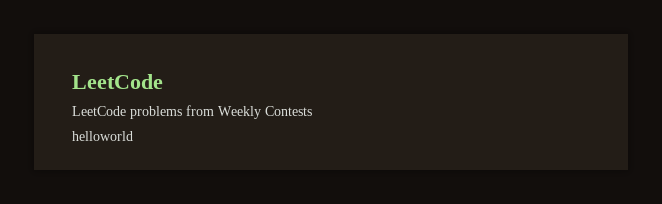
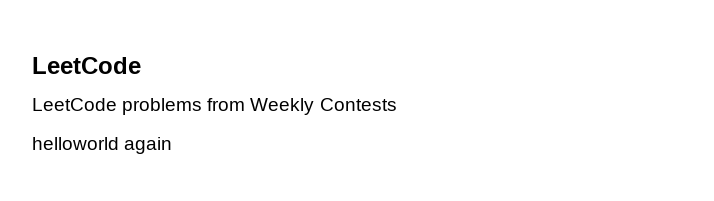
(133, 136) none -> [124,137,173,154] again

